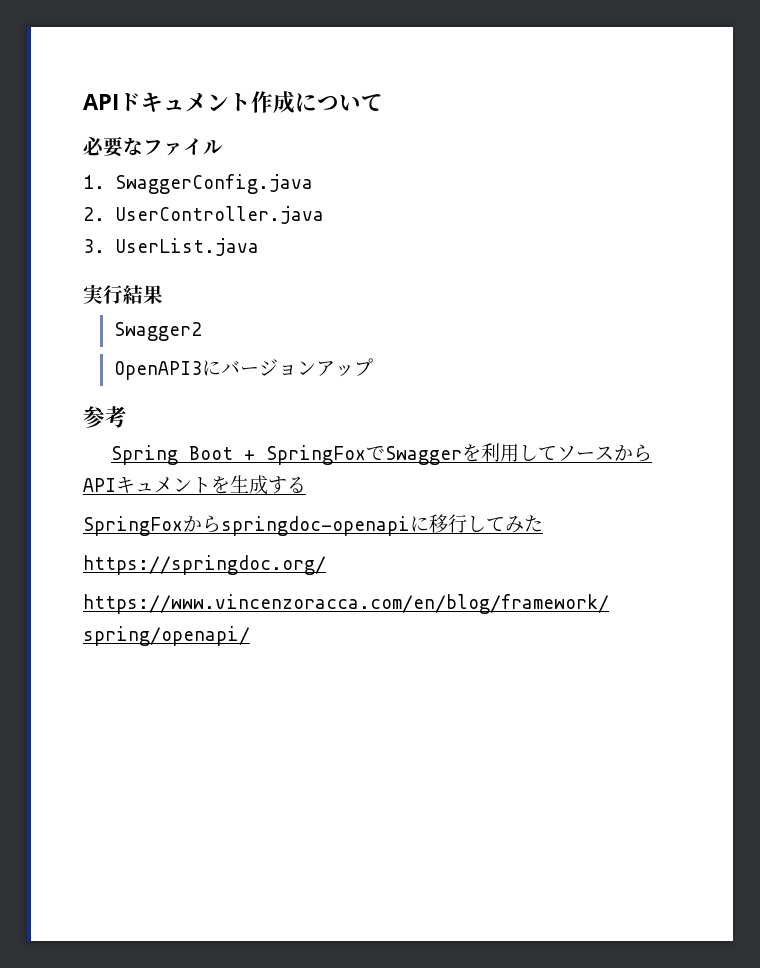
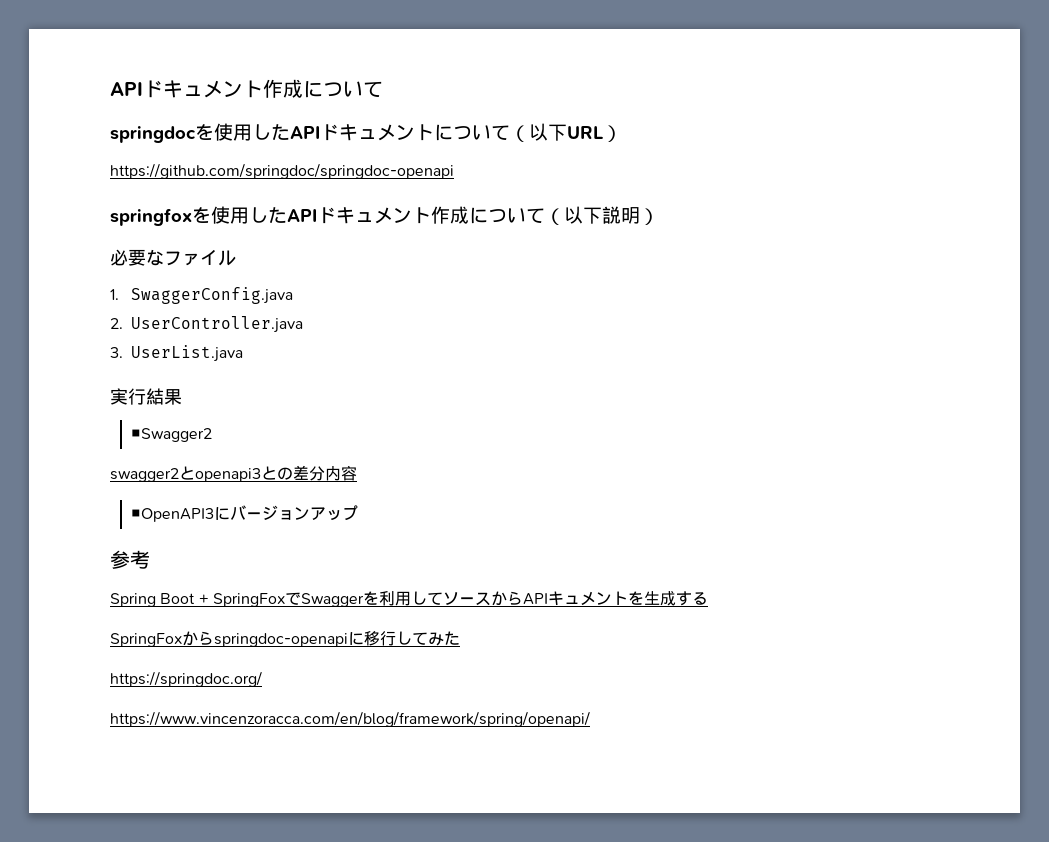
[83,91,383,114] APIドキュメント作成について -> [110,79,383,98] [110,123,622,143] [110,163,454,179] [110,206,659,226] APIドキュメント作成について // springdocを使用したAPIドキュメントについて（以下URL） // https://github.com/springdoc/springdoc-openapi // springfoxを使用したAPIドキュメント作成について（以下説明）
[113,322,202,341] [113,361,202,380] Swagger2 // OpenAPI3 -> [130,428,212,442] [110,465,357,482] [130,508,214,522] ■Swagger2 // swagger2とopenapi3との差分内容 // ■OpenAPI3

